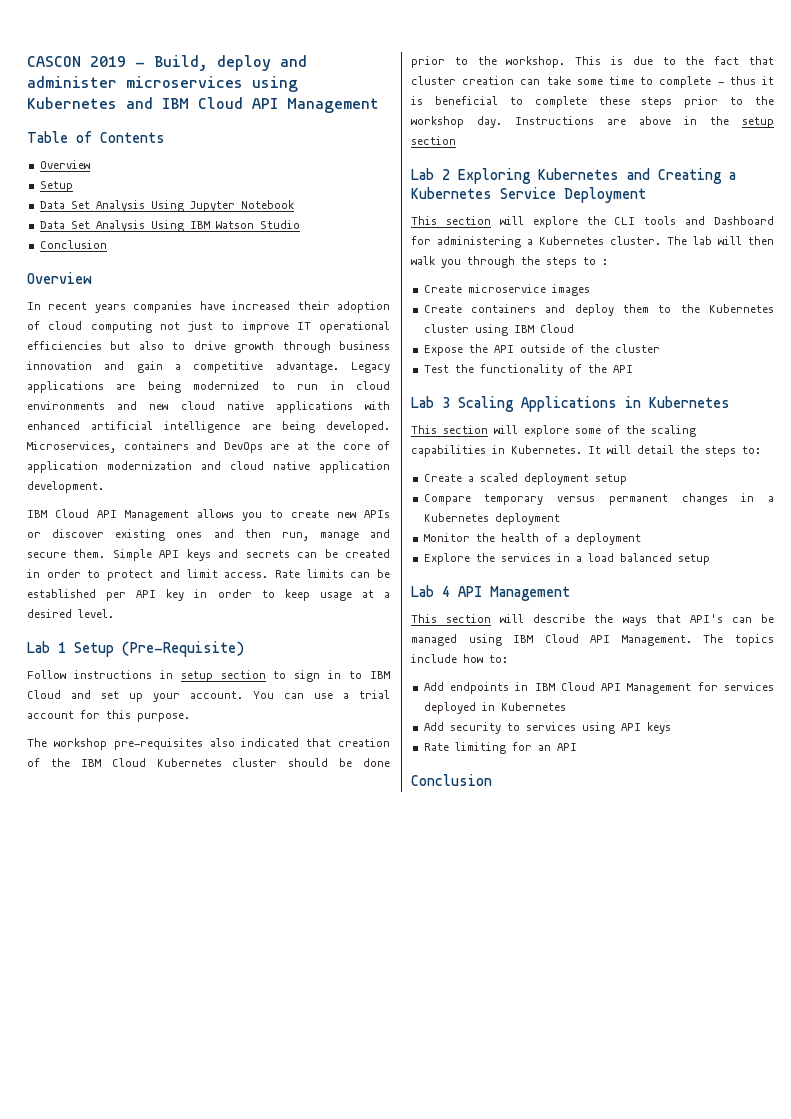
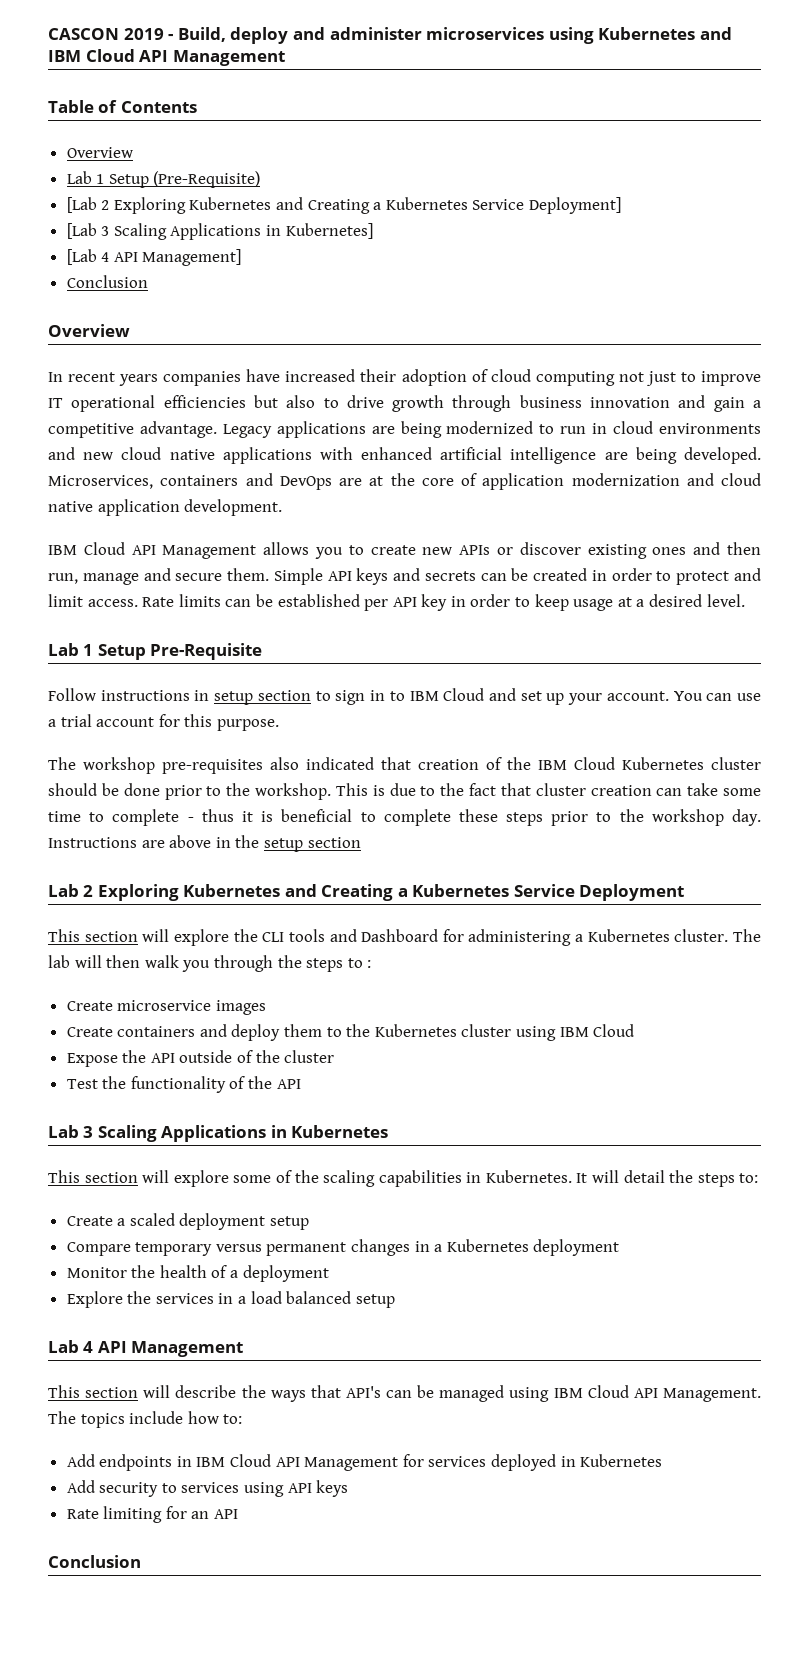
[39,181,73,192] [39,200,294,212] [39,220,300,232] Setup // Data Set Analysis Using Jupyter Notebook // Data Set Analysis Using IBM Watson Studio -> [66,171,261,188] [66,197,622,214] [66,223,373,240] [66,249,242,266] Lab 1 Setup (Pre-Requisite) // [Lab 2 Exploring Kubernetes and Creating a Kubernetes Service Deployment] // [Lab 3 Scaling Applications in Kubernetes] // [Lab 4 API Management]
[122,641,244,657] (Pre-Requisite) -> [150,643,263,660] Pre-Requisite

